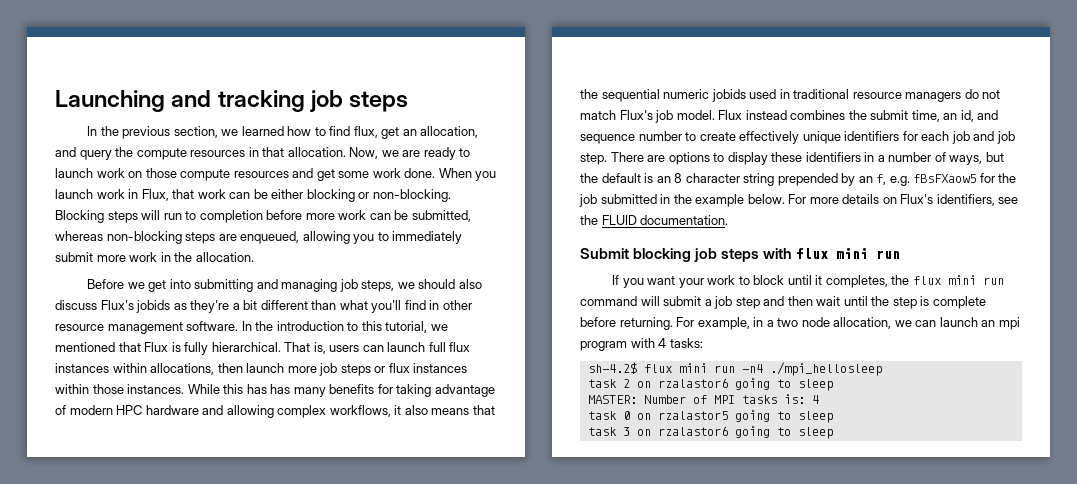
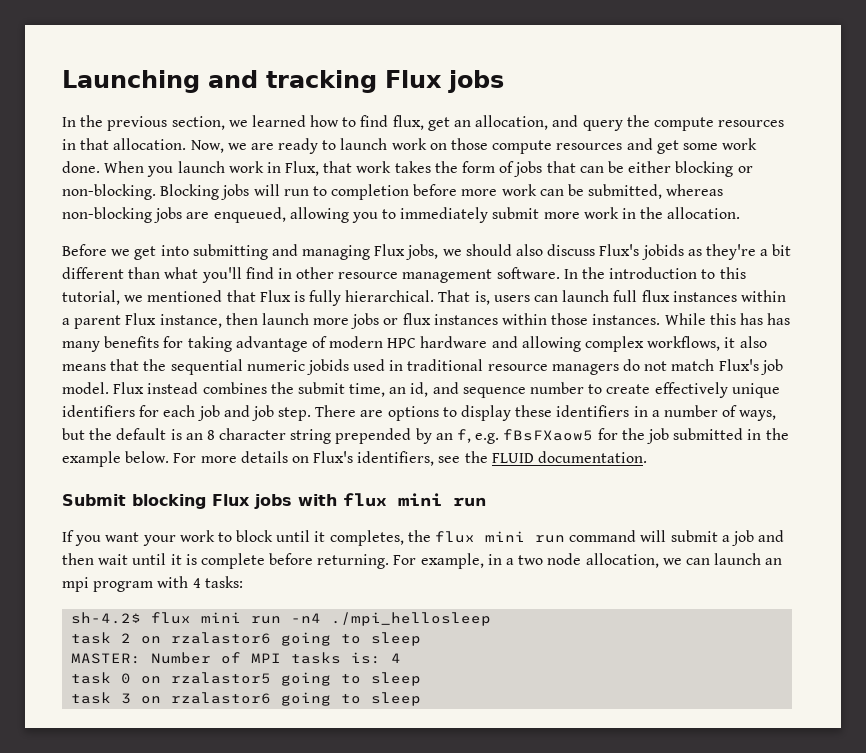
[310,90,409,112] job steps -> [385,70,504,93] Flux jobs
(226, 194) none -> [394,161,576,177] takes the form of jobs that
[107,211,138,223] steps -> [221,184,250,200] jobs
[185,232,216,244] steps -> [154,207,183,223] jobs
[339,279,395,292] job steps, -> [374,244,439,260] Flux jobs,
[150,363,215,375] allocations, -> [62,313,222,329] a parent Flux instance,
[319,363,371,376] job steps -> [351,313,380,329] jobs
[694,248,760,262] job steps -> [212,494,292,509] Flux jobs
[735,297,760,309] step -> (754, 538) none
[871,296,917,309] the step -> [170,554,182,565] it

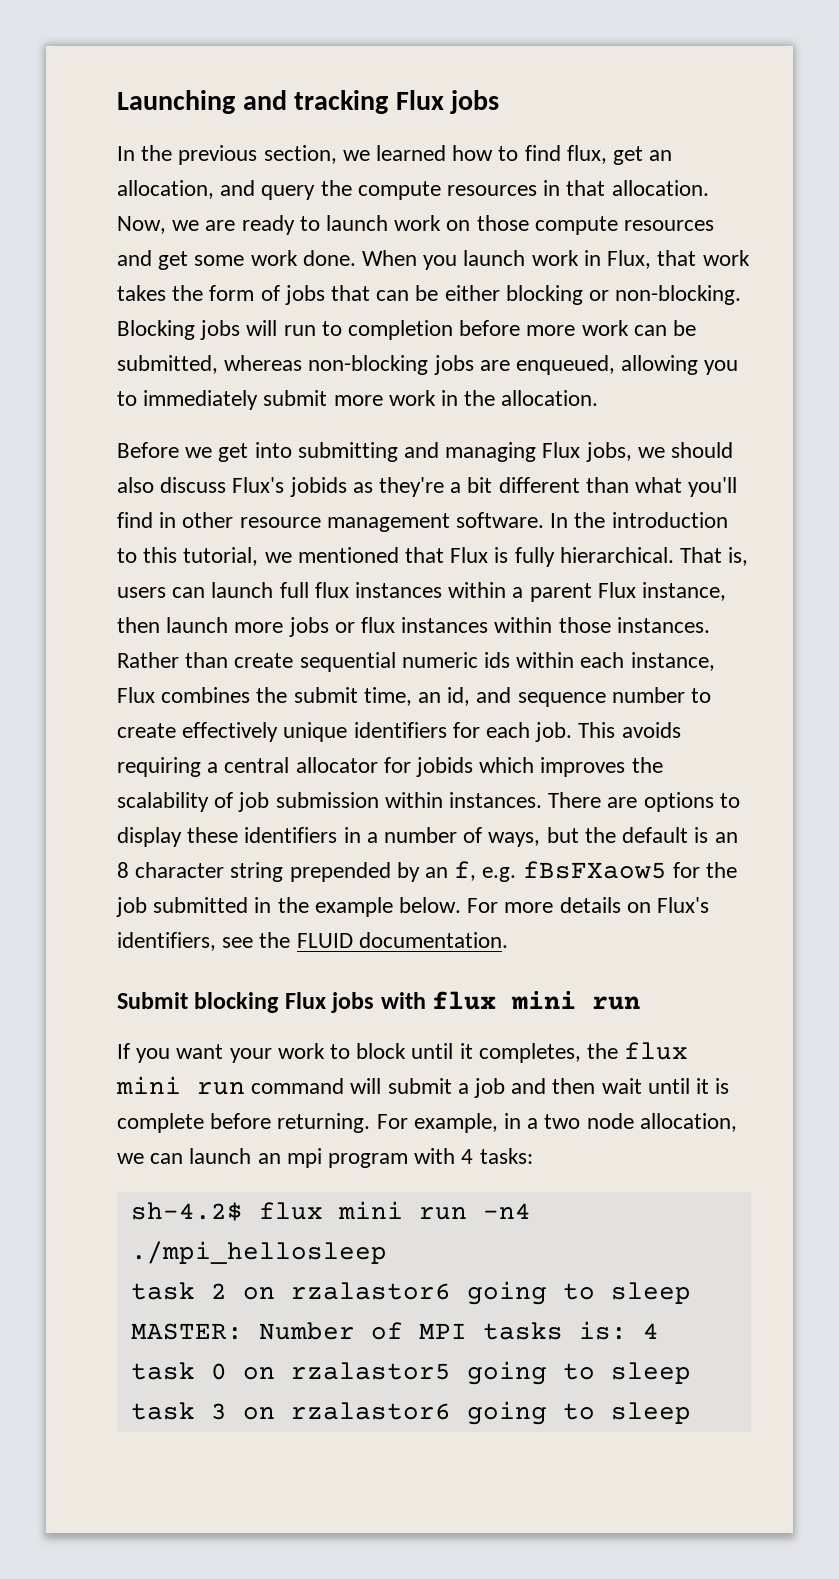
[664,313,791,325] [62,336,767,352] [62,359,783,375] [62,382,199,394] While this has has many benefits for taking advantage of modern HPC hardware and allowing complex workflows, it also means that the sequential numeric jobids used in traditional resource managers do not match Flux's job model. Flux instead -> [117,652,715,672] [117,687,155,703] Rather than create sequential numeric ids within each instance, Flux
[197,405,312,421] job and job step. -> [535,722,681,742] [117,757,663,777] [117,792,543,812] job. This avoids requiring a central allocator for jobids which improves the scalability of job submission within instances.

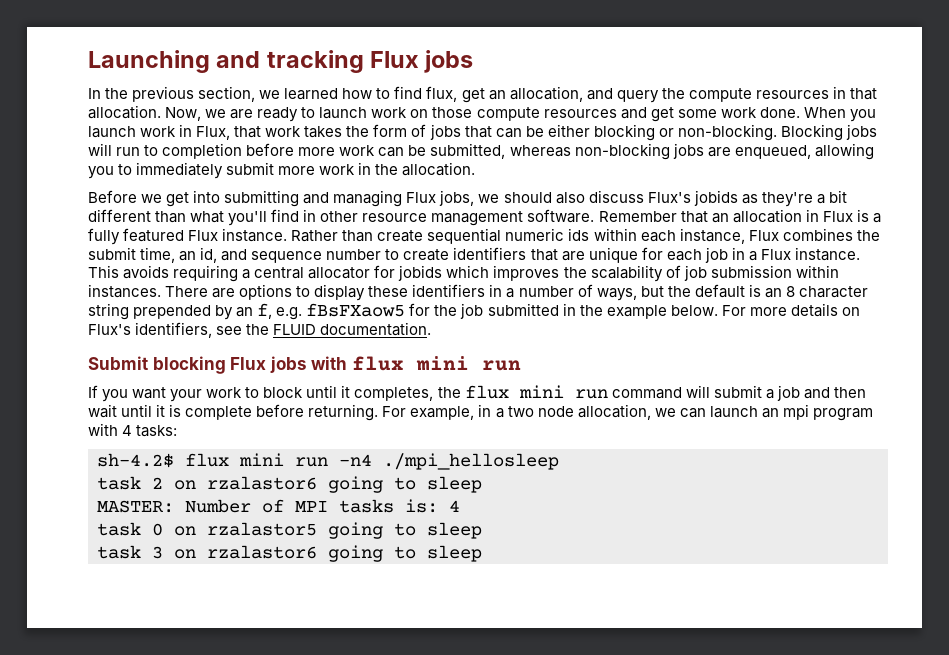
[550,512,728,528] [117,547,749,567] [117,582,727,602] [117,617,710,637] In the introduction to this tutorial, we mentioned that Flux is fully hierarchical. That is, users can launch full flux instances within a parent Flux instance, then launch more jobs or flux instances within those instances. -> [598,209,881,223] [88,228,288,245] Remember that an allocation in Flux is a fully featured Flux instance.
[182,722,573,742] effectively unique identifiers for each job. -> [453,247,860,263] identifiers that are unique for each job in a Flux instance.

